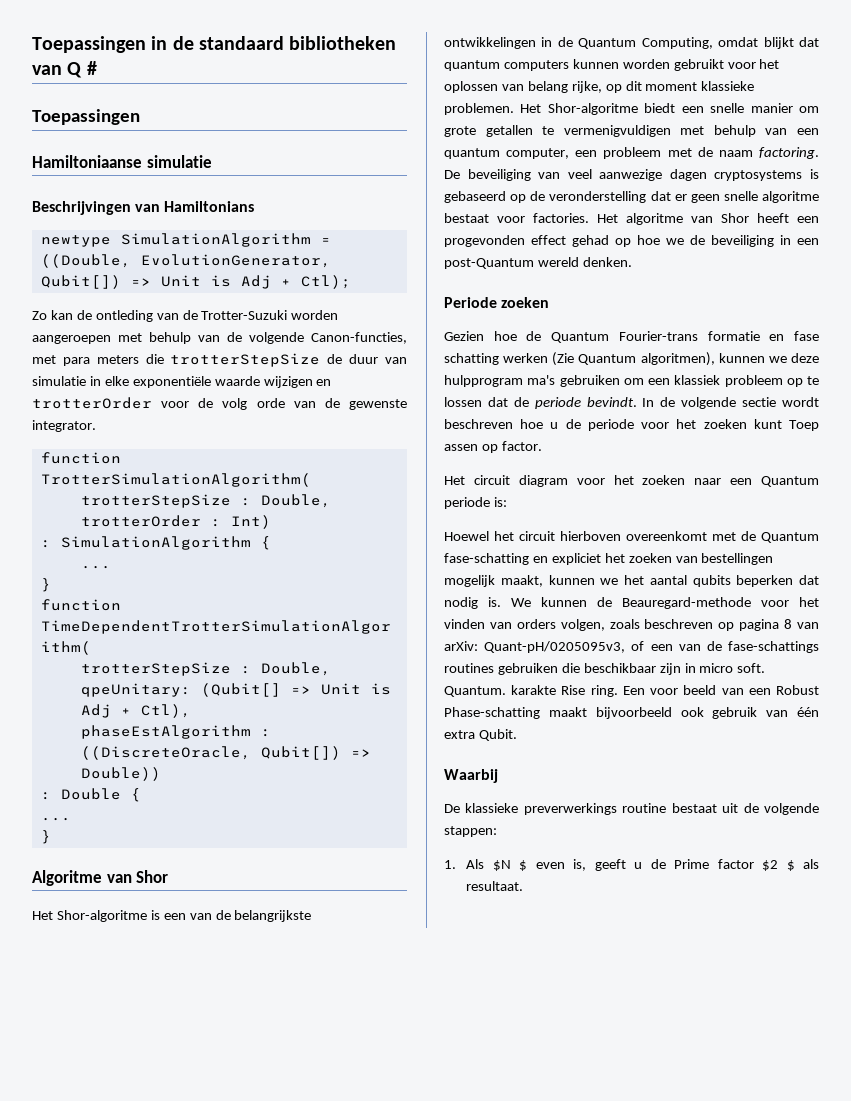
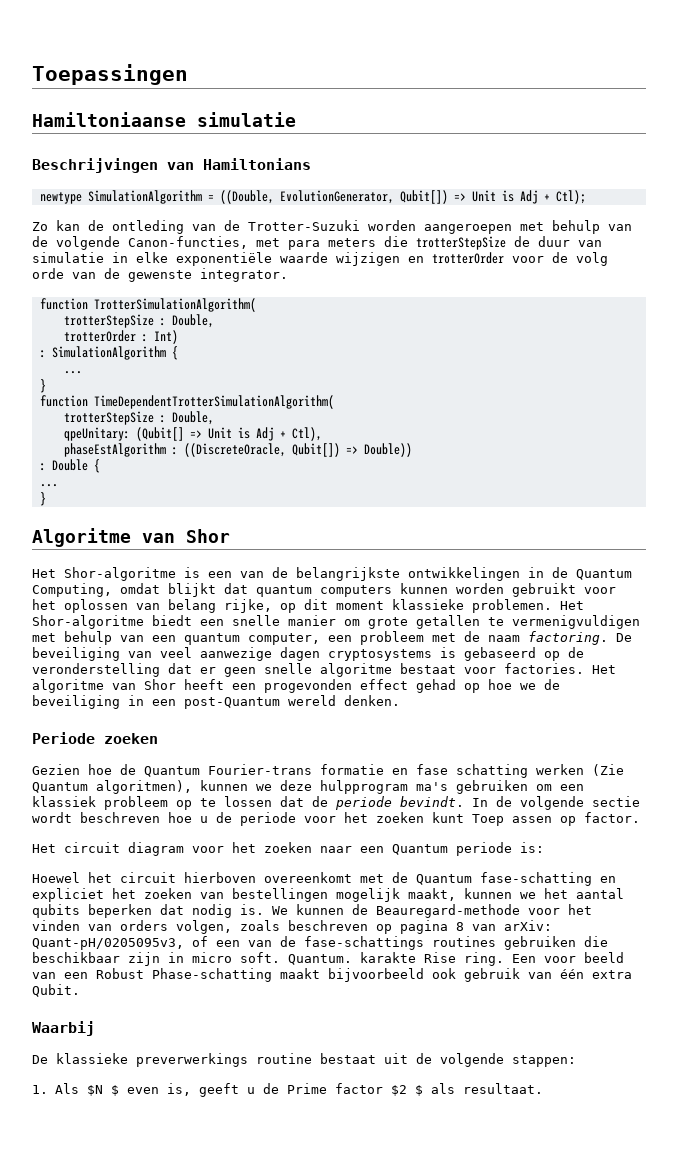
[32,36,397,53] [32,61,97,78] [32,109,140,125] Toepassingen in de standaard bibliotheken van Q # // Toepassingen -> [32,64,188,85] Toepassingen

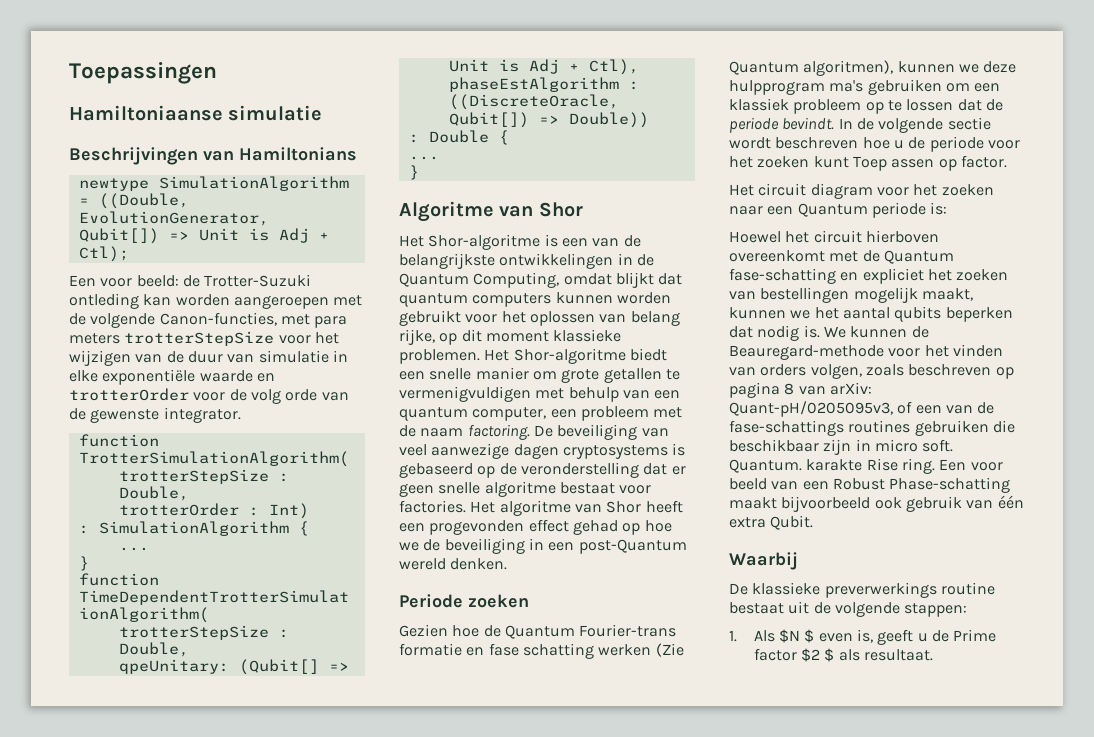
[32,220,360,234] Zo kan de ontleding van de Trotter-Suzuki -> [69,274,312,287] [69,293,172,309] Een voor beeld: de Trotter-Suzuki ontleding kan
[552,220,632,234] behulp van -> (363, 300) none
[384,236,506,250] die trotterStepSize -> [124,331,339,346] [69,350,163,366] trotterStepSize voor het wijzigen van
[336,252,400,266] wijzigen -> (253, 376) none

